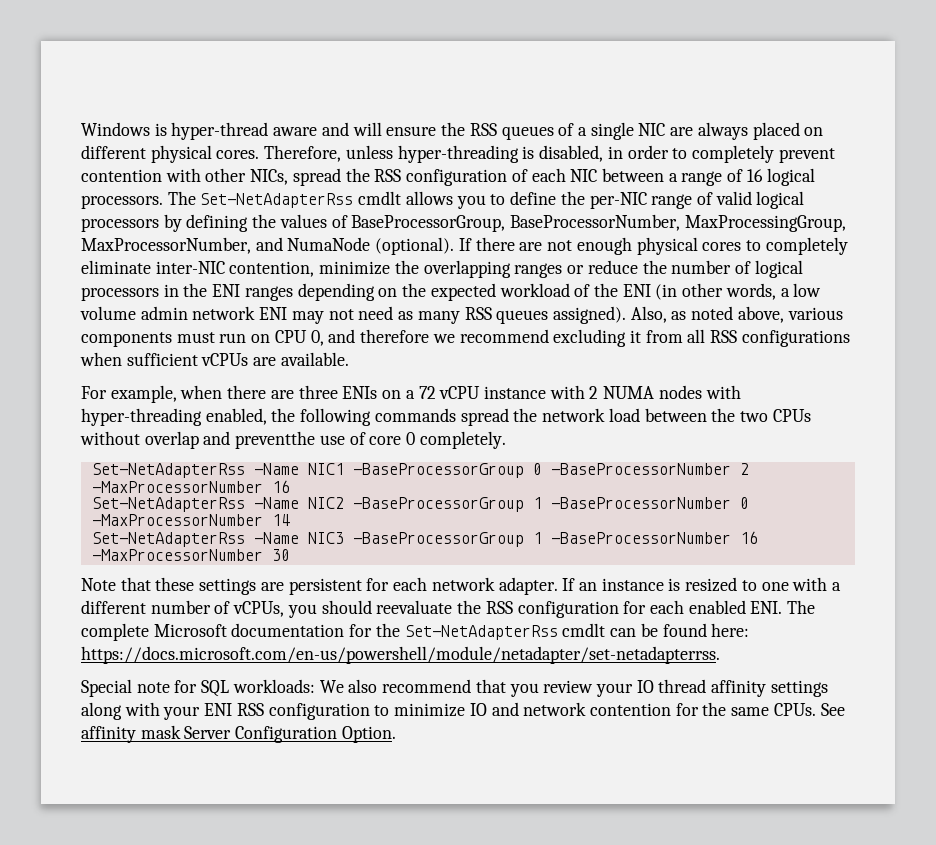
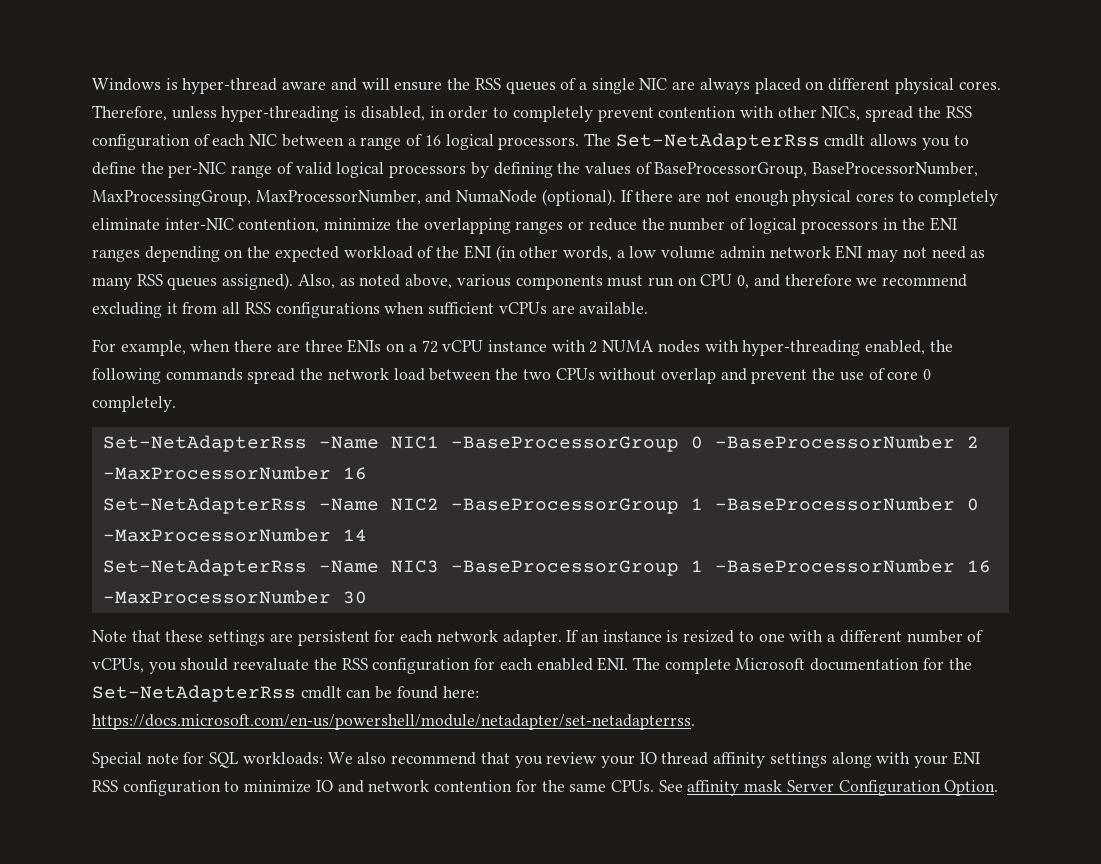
[235,431,316,449] preventthe -> [751,368,836,384] prevent the

